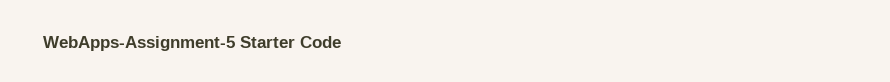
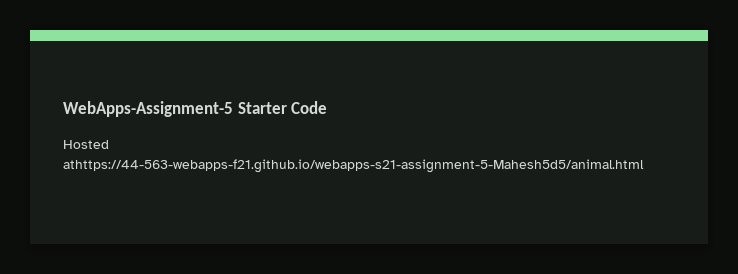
(341, 42) none -> [63,140,109,149] [63,159,644,173] // Hosted athttps://44-563-webapps-f21.github.io/webapps-s21-assignment-5-Mahesh5d5/animal.html

